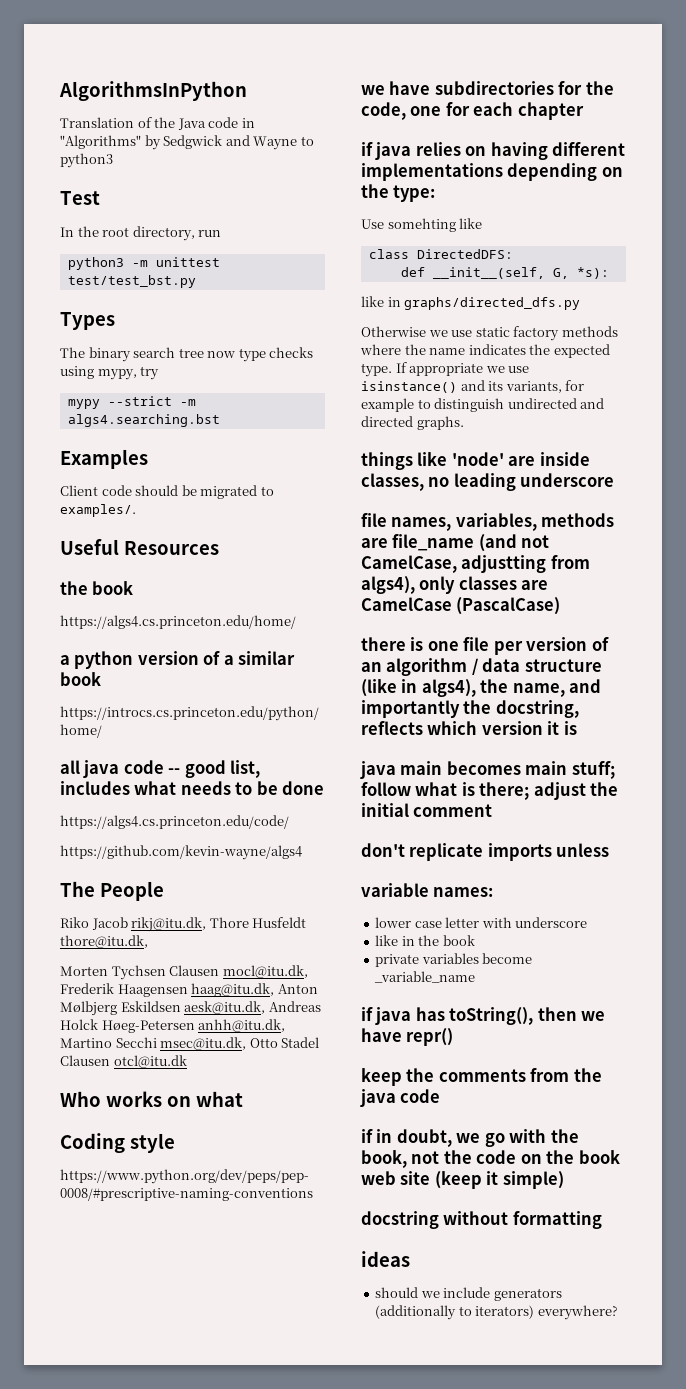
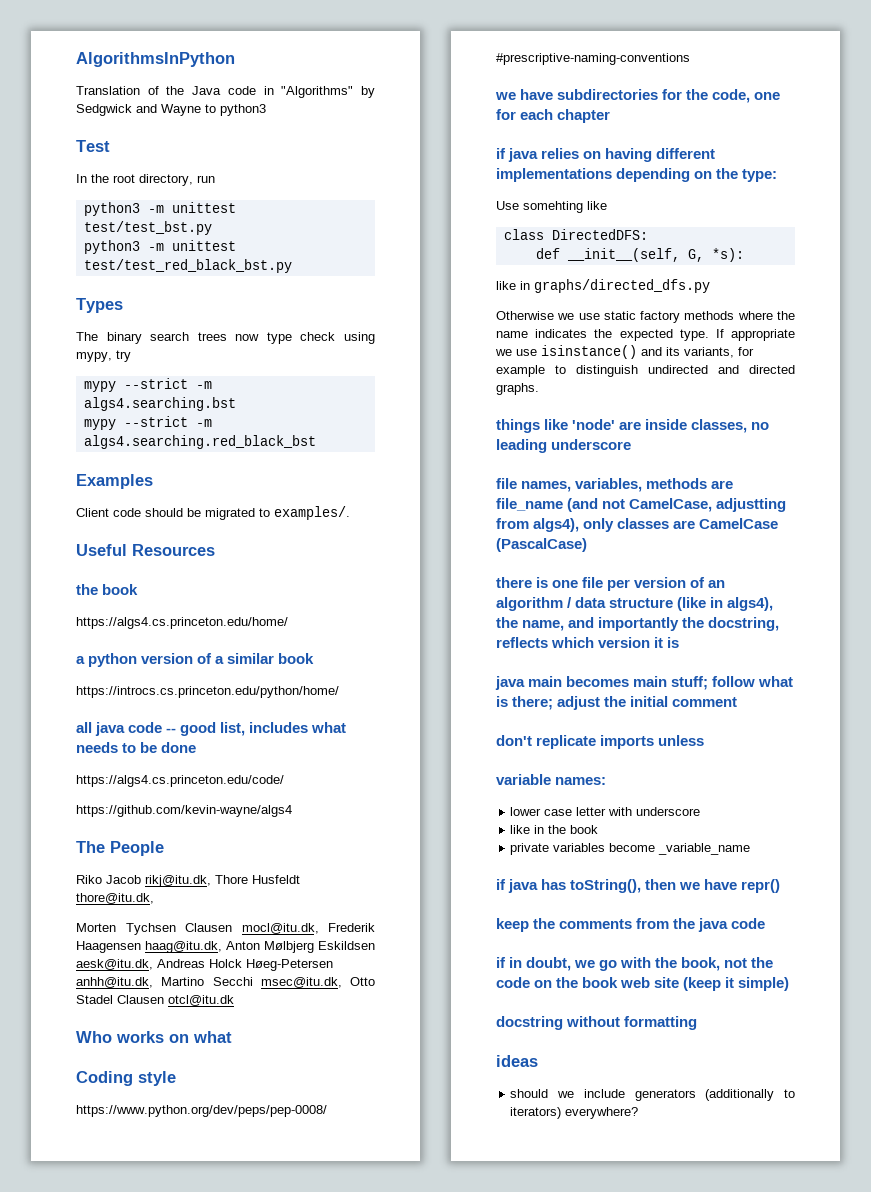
(196, 281) none -> [83,240,236,254] [83,259,292,273] // python3 -m unittest test/test_red_black_bst.py
[178,348,204,358] tree -> [197,332,227,341] trees
[269,347,314,358] checks -> [300,332,336,341] check
(220, 420) none -> [83,416,212,430] [83,435,316,449] // mypy --strict -m algs4.searching.red_black_bst

